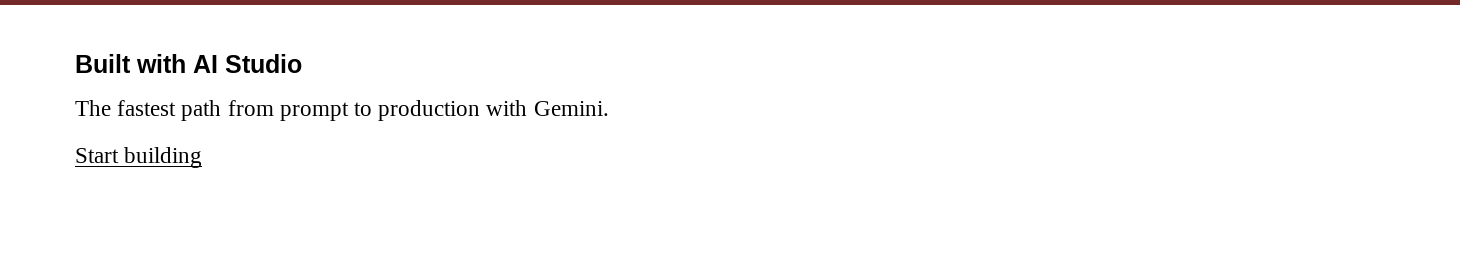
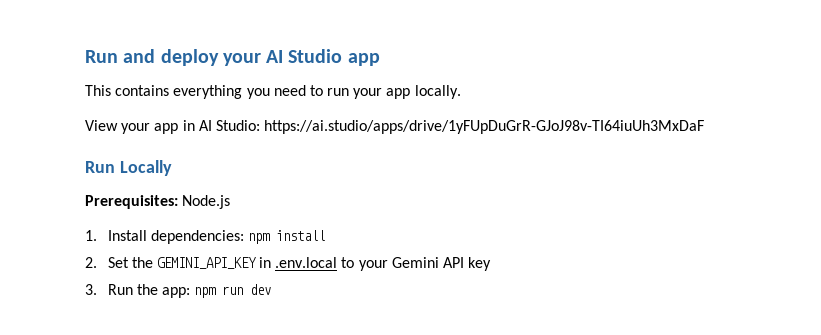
[75,54,302,73] [75,100,609,121] [75,147,203,168] Built with AI Studio // The fastest path from prompt to production with Gemini. // Start building -> [85,49,380,66] [85,85,461,99] [85,120,705,134] [85,160,172,176] [85,195,231,209] [85,230,325,244] [85,257,492,271] [85,284,272,298] Run and deploy your AI Studio app // This contains everything you need to run your app locally. // View your app in AI Studio: https://ai.studio/apps/drive/1yFUpDuGrR-GJoJ98v-TI64iuUh3MxDaF // Run Locally // Prerequisites: Node.js // 1. Install dependencies: npm install // 2. Set the GEMINI_API_KEY in .env.local to your Gemini API key // 3. Run the app: npm run dev

